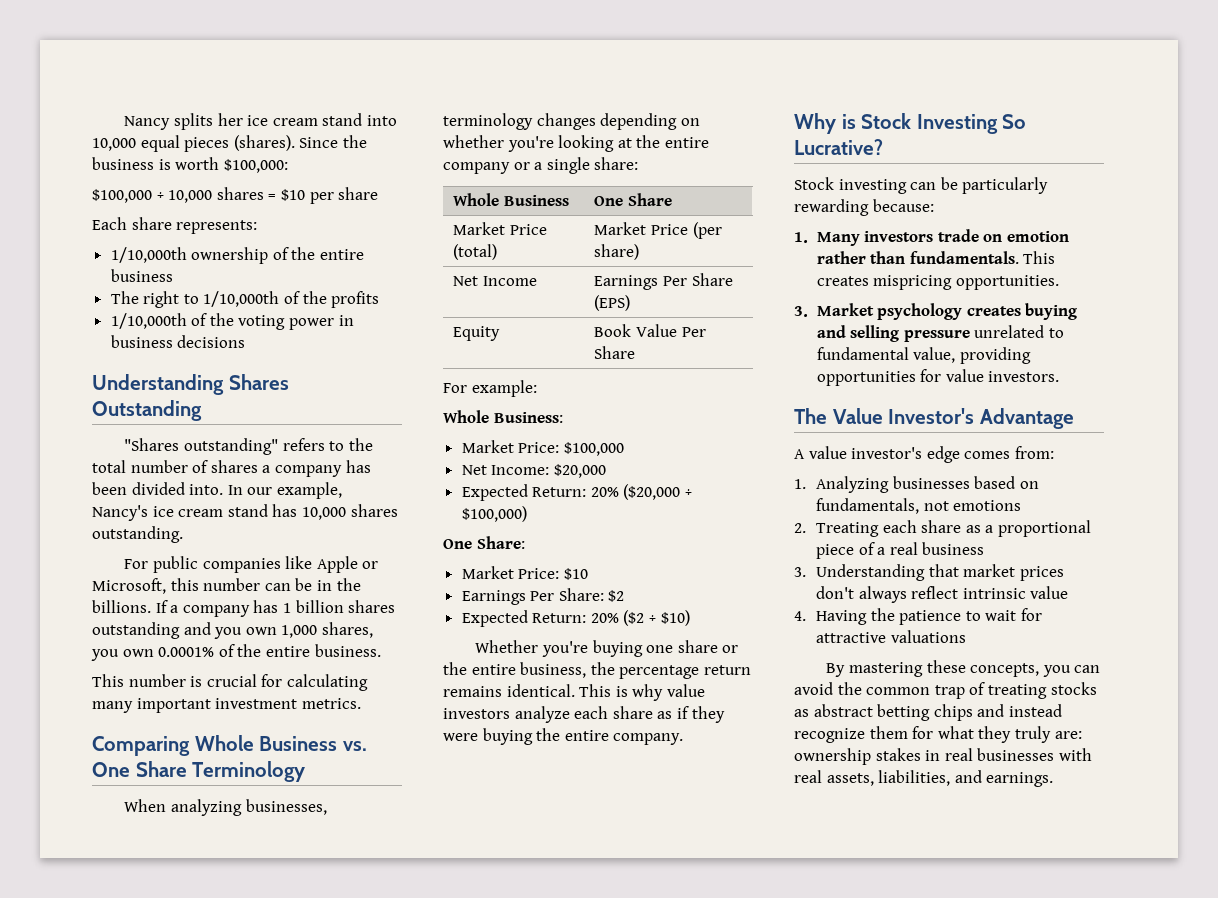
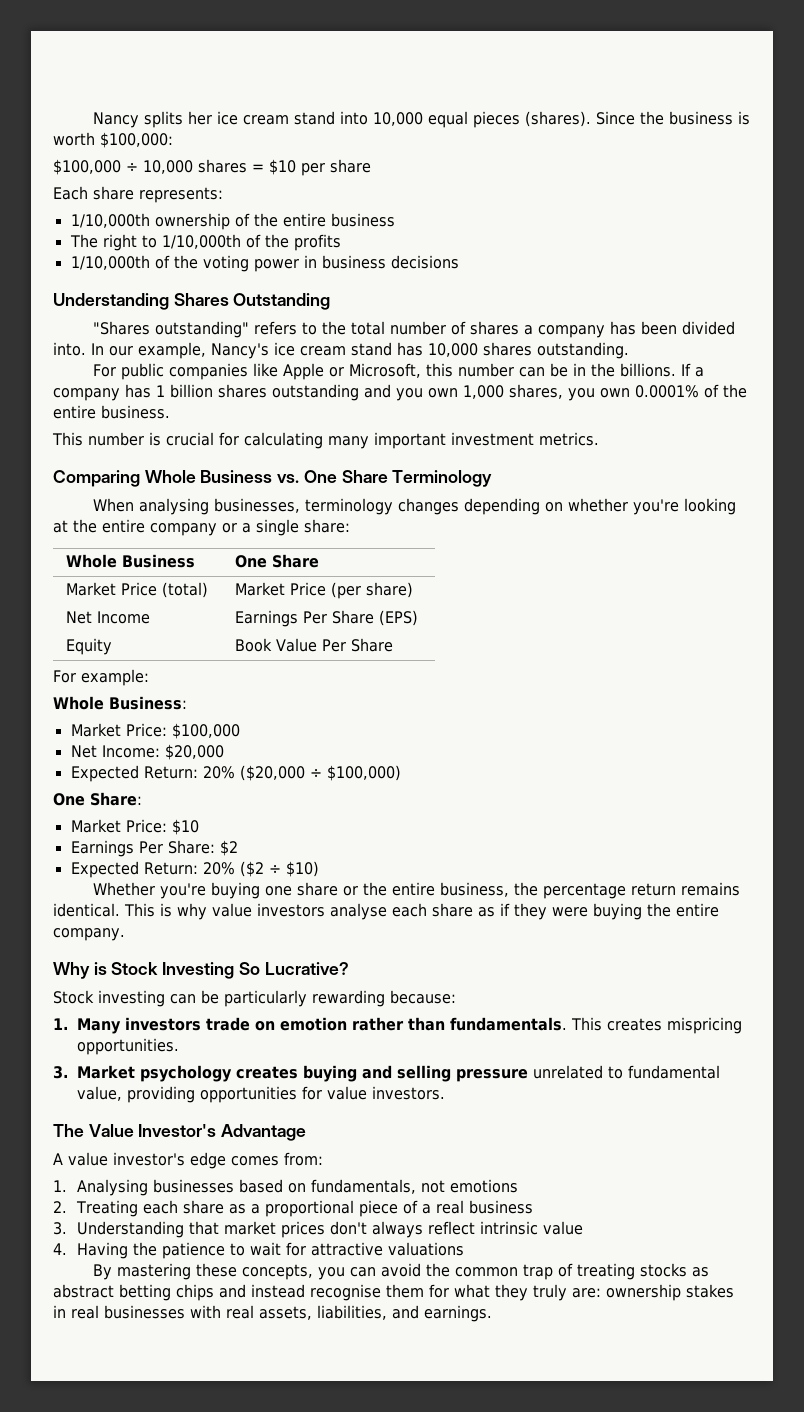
[171,799,243,816] analyzing -> [138,498,209,515] analysing
[514,706,570,723] analyze -> [330,903,387,920] analyse
[815,476,889,493] Analyzing -> [77,1179,149,1196] Analysing
[794,728,865,743] recognize -> [310,1284,381,1301] recognise

